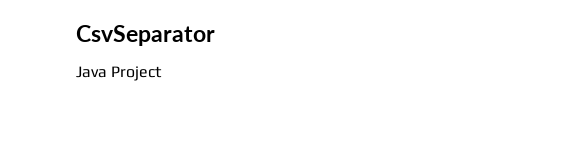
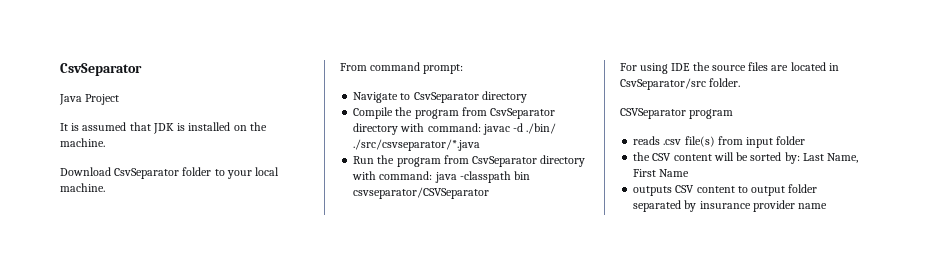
(163, 73) none -> [60,122,267,134] [60,138,105,147] [60,167,280,179] [60,183,105,192] [340,62,464,74] [353,91,527,103] [353,107,556,119] [353,123,557,135] [353,139,481,151] [353,155,586,167] [352,171,531,183] [353,187,490,199] [620,62,839,74] [620,78,741,90] [620,108,734,119] [633,136,806,148] [633,152,859,164] [633,169,690,177] [633,184,818,196] [633,200,828,212] // It is assumed that JDK is installed on the machine. // Download CsvSeparator folder to your local machine. // From command prompt: // Navigate to CsvSeparator directory // Compile the program from CsvSeparator directory with command: javac -d ./bin/ ./src/csvseparator/*.java // Run the program from CsvSeparator directory with command: java -classpath bin csvseparator/CSVSeparator // For using IDE the source files are located in CsvSeparator/src folder. // CSVSeparator program // reads .csv file(s) from input folder // the CSV content will be sorted by: Last Name, First Name // outputs CSV content to output folder separated by insurance provider name

